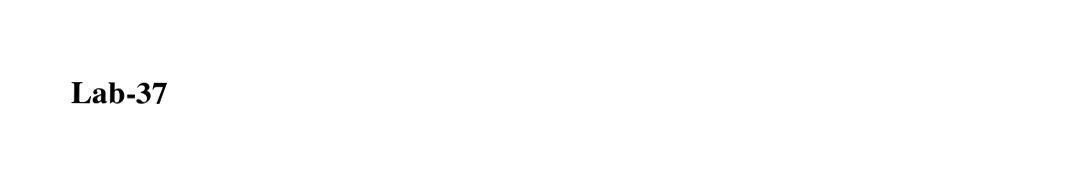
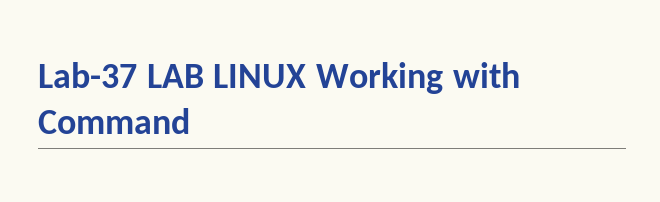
(169, 93) none -> [146,62,520,94] [38,108,190,134] LAB LINUX Working with Command

